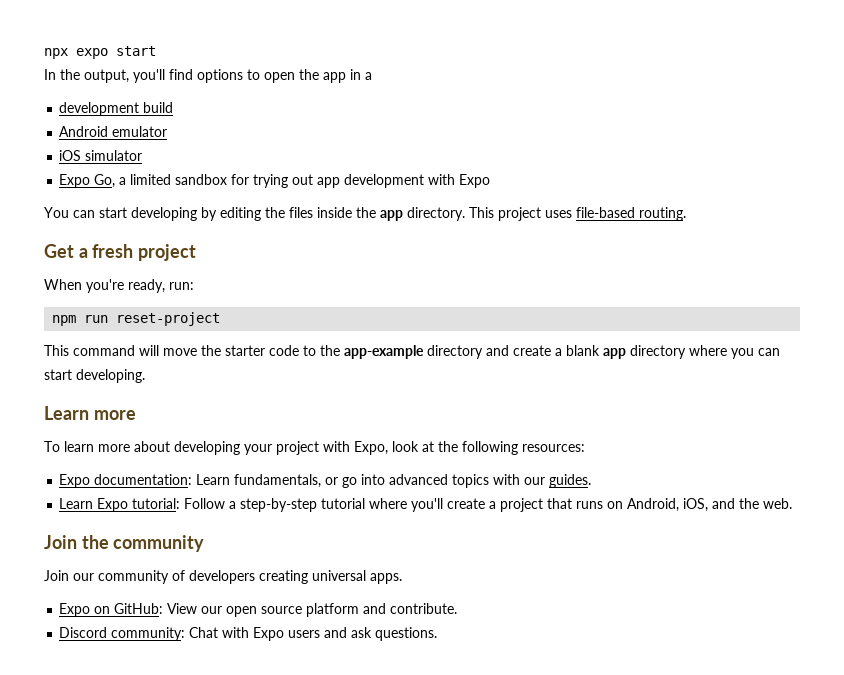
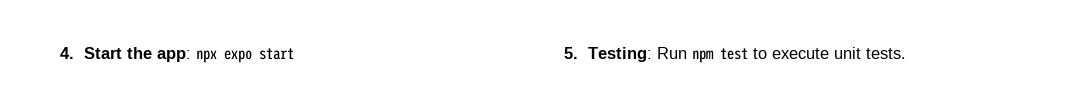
(44, 53) none -> [60,47,191,62] 4. Start the app:
[44,69,372,83] [59,102,174,116] [59,126,168,137] [59,150,143,161] [59,174,491,188] [44,207,686,221] [44,244,197,261] [44,279,194,293] [52,312,221,326] [44,345,780,359] [44,369,145,383] [44,406,136,420] [44,441,585,455] [59,474,592,488] [59,498,793,512] [44,535,205,552] [44,570,402,584] [59,603,458,617] [59,627,438,641] In the output, you'll find options to open the app in a // development build // Android emulator // iOS simulator // Expo Go, a limited sandbox for trying out app development with Expo // You can start developing by editing the files inside the app directory. This project uses file-based routing. // Get a fresh project // When you're ready, run: // npm run reset-project // This command will move the starter code to the app-example directory and create a blank app directory where you can start developing. // Learn more // To learn more about developing your project with Expo, look at the following resources: // Expo documentation: Learn fundamentals, or go into advanced topics with our guides. // Learn Expo tutorial: Follow a step-by-step tutorial where you'll create a project that runs on Android, iOS, and the web. // Join the community // Join our community of developers creating universal apps. // Expo on GitHub: View our open source platform and contribute. // Discord community: Chat with Expo users and ask questions. -> [564,47,906,63] 5. Testing: Run npm test to execute unit tests.

